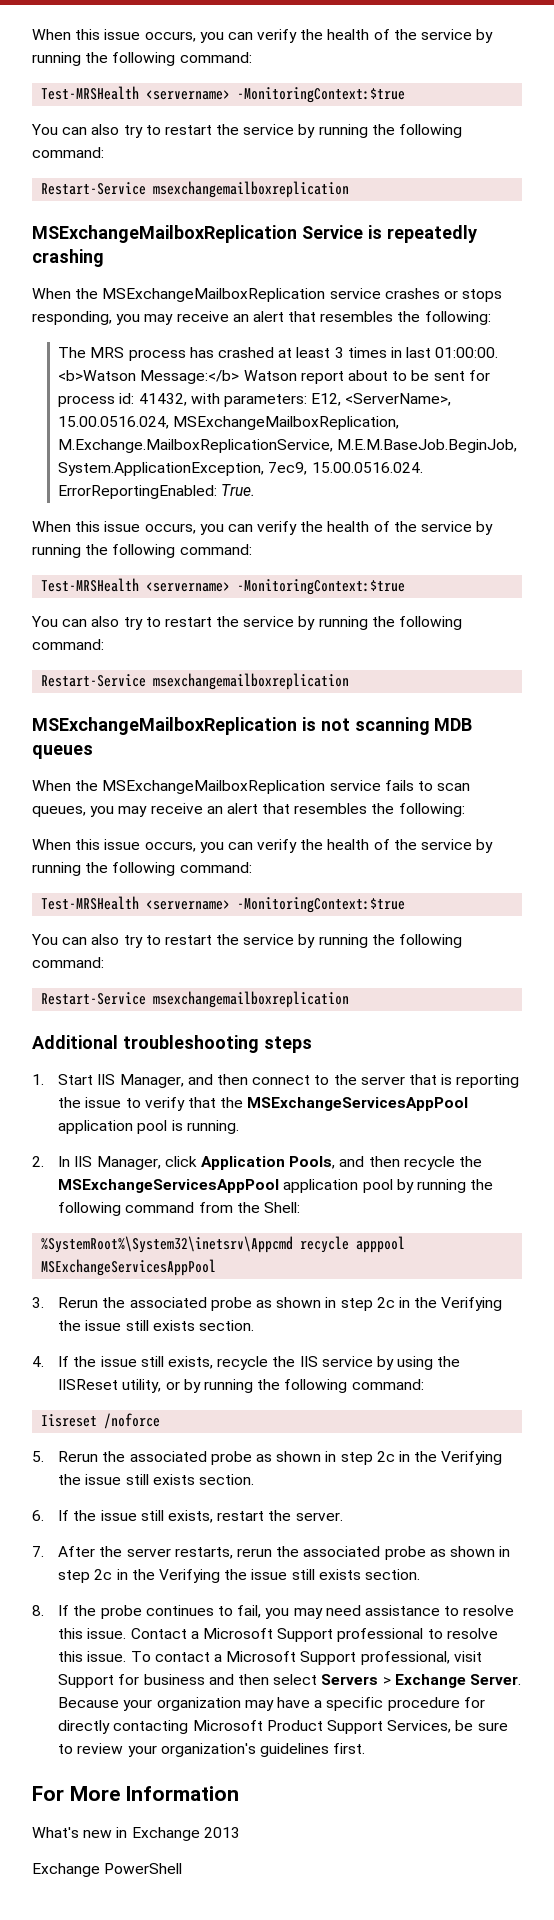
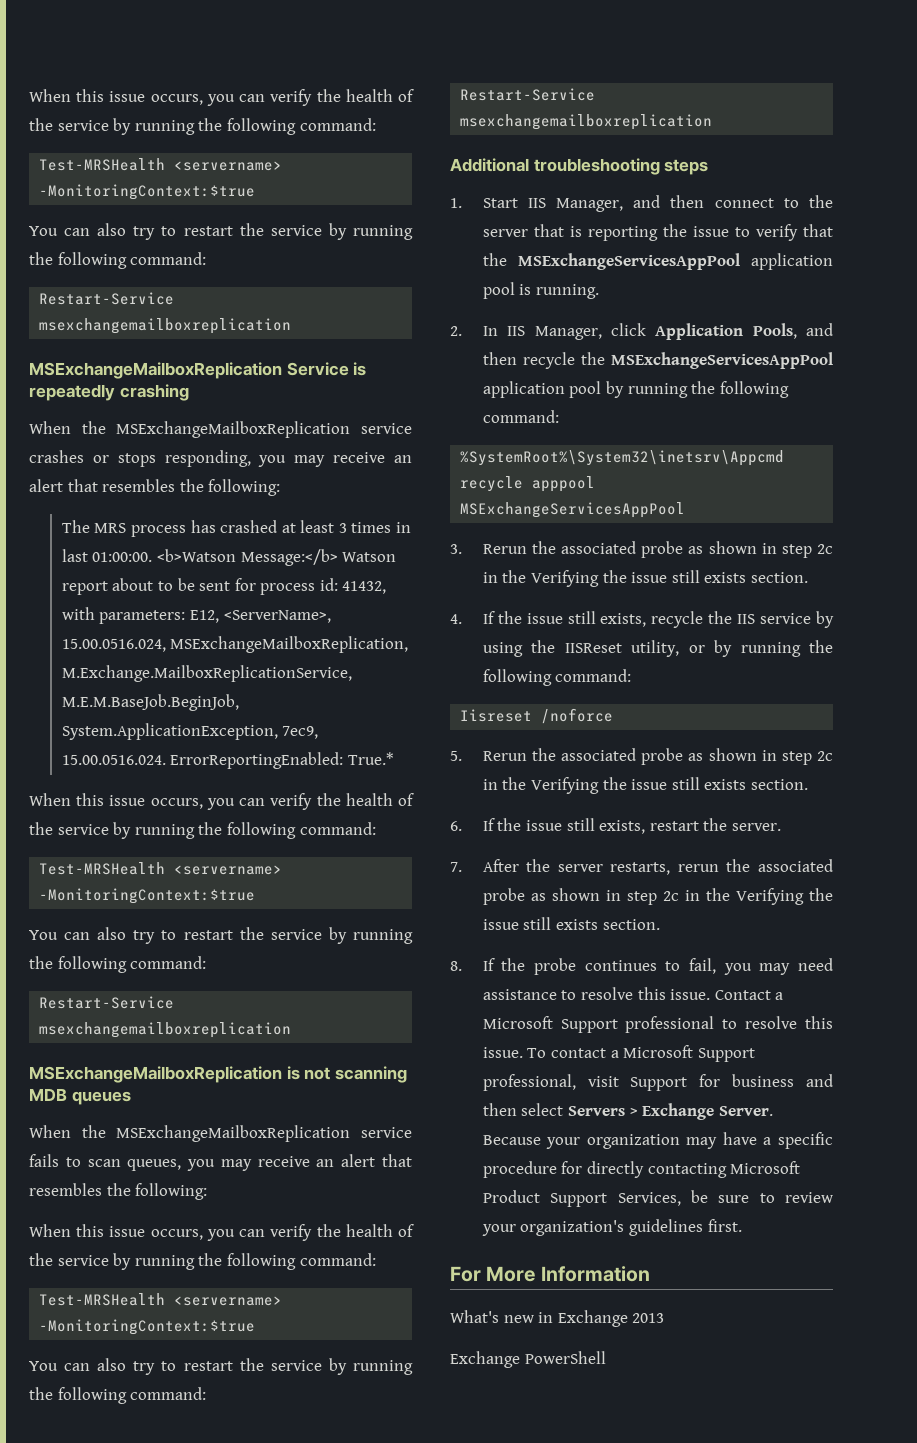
[221,484,256,496] True. -> [347,752,394,765] True.*
[125,1202,301,1213] command from the Shell: -> [482,410,559,423] command:

